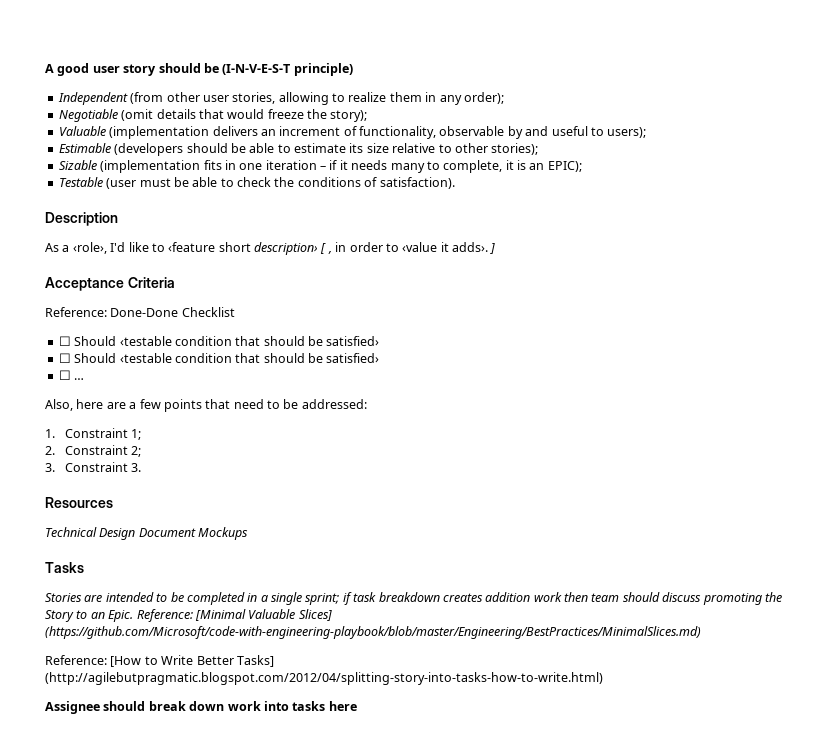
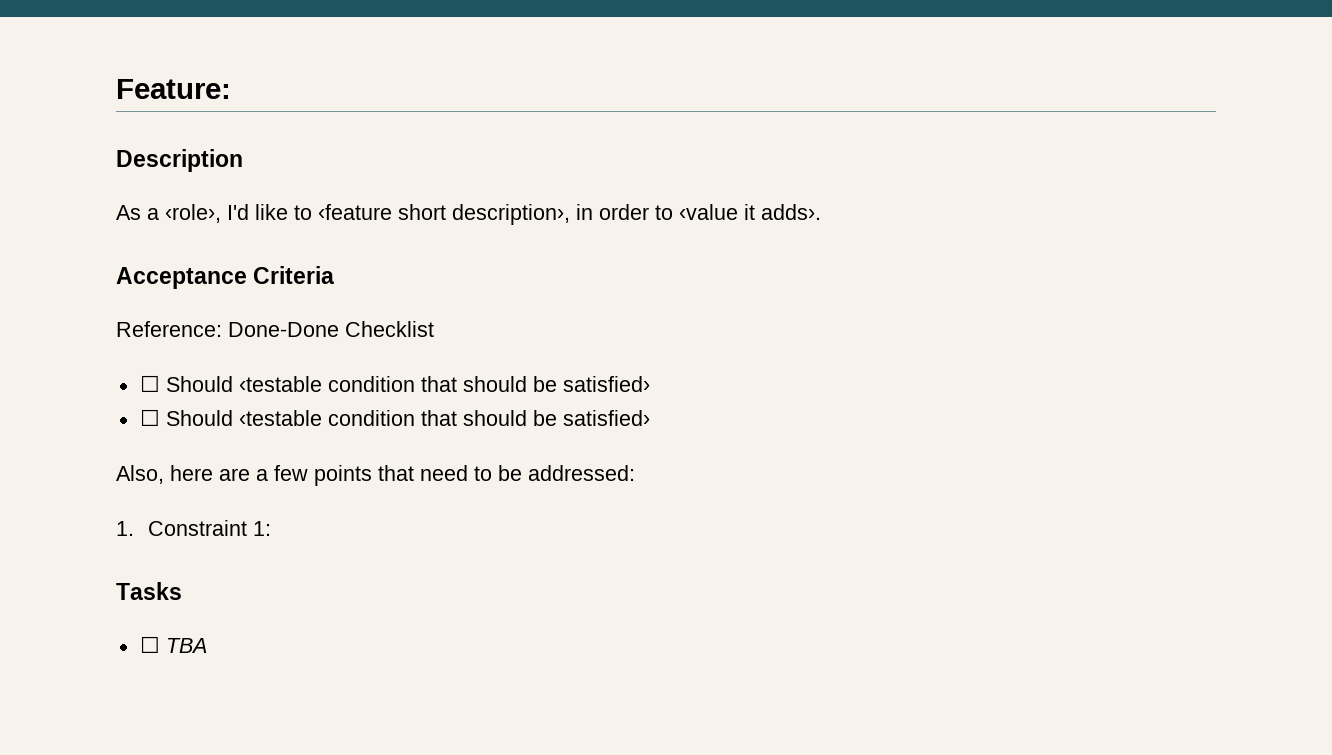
[45,63,353,76] [57,92,504,105] [58,109,368,122] [58,126,647,139] [58,143,539,156] [58,160,582,173] [58,177,455,189] A good user story should be (I-N-V-E-S-T principle) // Independent (from other user stories, allowing to realize them in any order); // Negotiable (omit details that would freeze the story); // Valuable (implementation delivers an increment of functionality, observable by and useful to users); // Estimable (developers should be able to estimate its size relative to other stories); // Sizable (implementation fits in one iteration – if it needs many to complete, it is an EPIC); // Testable (user must be able to check the conditions of satisfaction). -> [116,79,231,99] Feature:
[254,242,332,255] description› [ , -> [452,204,570,225] description›,
[490,243,496,254] ] -> (821, 212) none
[58,370,85,380] // ☐ … -> (650, 418) none
[131,429,142,440] [45,445,142,457] [45,462,142,472] [45,497,113,508] [45,527,249,540] [45,562,84,573] [45,592,782,605] [45,609,332,622] [45,626,701,639] [45,655,274,667] [45,672,603,685] [45,701,357,714] 1; // 2. Constraint 2; // 3. Constraint 3. // Resources // Technical Design Document Mockups // Tasks // Stories are intended to be completed in a single sprint; if task breakdown creates addition work then team should discuss promoting the Story to an Epic. Reference: [Minimal Valuable Slices] (https://github.com/Microsoft/code-with-engineering-playbook/blob/master/Engineering/BestPractices/MinimalSlices.md) // Reference: [How to Write Better Tasks] (http://agilebutpragmatic.blogspot.com/2012/04/splitting-story-into-tasks-how-to-write.html) // Assignee should break down work into tasks here -> [252,521,271,536] [116,582,182,600] [139,636,207,653] 1: // Tasks // ☐ TBA

